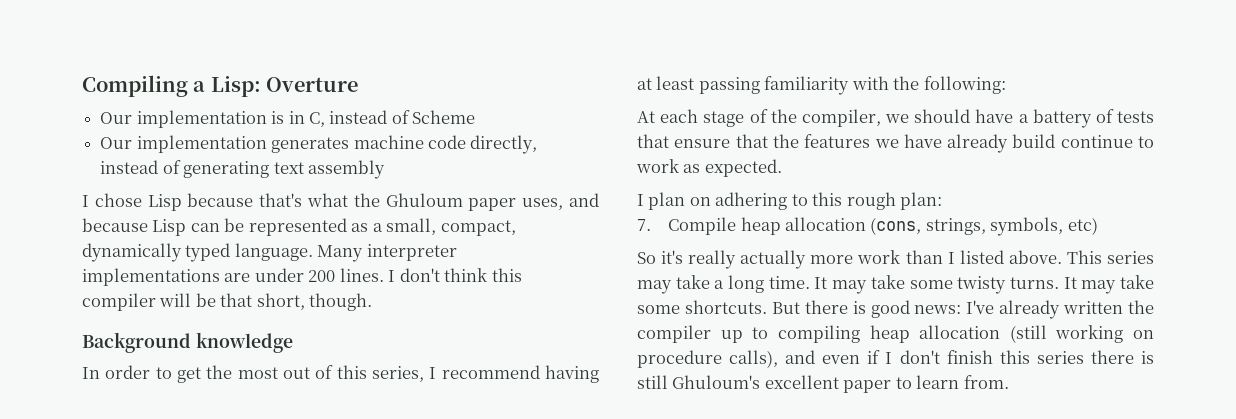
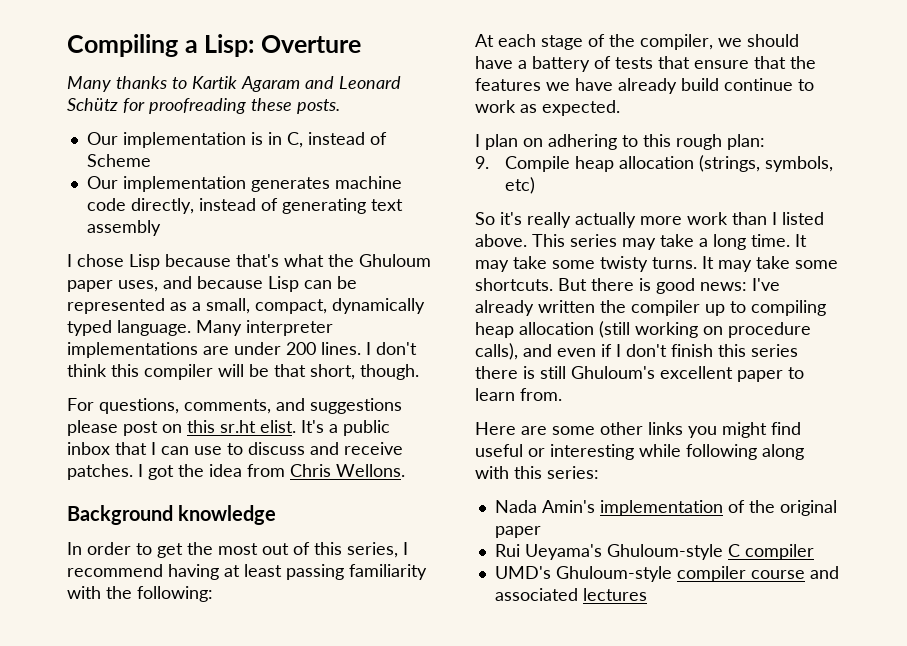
(359, 84) none -> [67,76,401,92] [67,98,340,114] // Many thanks to Kartik Agaram and Leonard Schütz for proofreading these posts.
(373, 302) none -> [67,398,402,414] [67,420,390,436] [67,442,403,455] [67,464,405,480] // For questions, comments, and suggestions please post on this sr.ht elist. It's a public inbox that I can use to discuss and receive patches. I got the idea from Chris Wellons.
[637,219,651,231] 7. -> [475,156,489,169] 9.
[870,217,986,235] (cons, strings, -> [699,155,761,172] (strings,
(1009, 382) none -> [475,422,801,438] [475,444,804,460] [475,466,599,479] [494,500,837,516] [494,526,541,538] [494,544,814,560] [494,566,839,582] [494,588,647,601] // Here are some other links you might find useful or interesting while following along with this series: // Nada Amin's implementation of the original paper // Rui Ueyama's Ghuloum-style C compiler // UMD's Ghuloum-style compiler course and associated lectures

